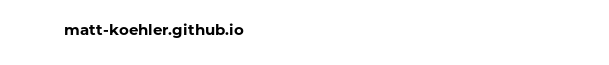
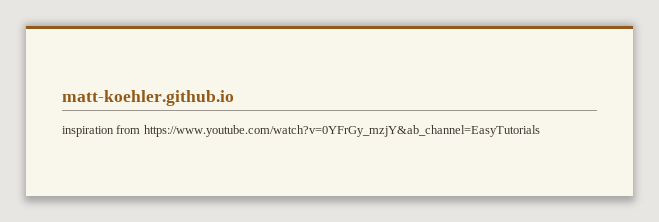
(244, 30) none -> [62,125,540,137] // inspiration from https://www.youtube.com/watch?v=0YFrGy_mzjY&ab_channel=EasyTutorials

